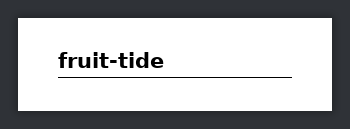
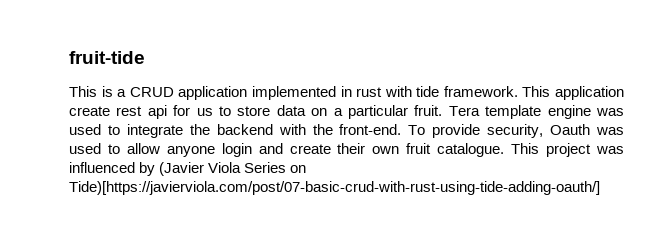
(164, 60) none -> [69,86,624,100] [69,105,624,119] [69,124,625,138] [69,143,624,157] [69,162,307,176] [69,181,600,195] // This is a CRUD application implemented in rust with tide framework. This application create rest api for us to store data on a particular fruit. Tera template engine was used to integrate the backend with the front-end. To provide security, Oauth was used to allow anyone login and create their own fruit catalogue. This project was influenced by (Javier Viola Series on Tide)[https://javierviola.com/post/07-basic-crud-with-rust-using-tide-adding-oauth/]

